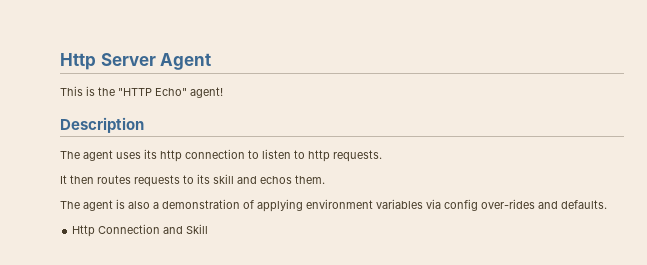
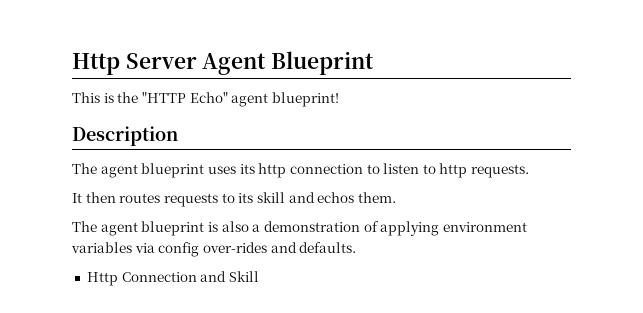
(212, 61) none -> [271,51,375,75] Blueprint
[190,87,223,98] agent! -> [231,92,339,107] agent blueprint!
(113, 155) none -> [141,163,205,178] blueprint
(113, 205) none -> [141,221,205,236] blueprint

